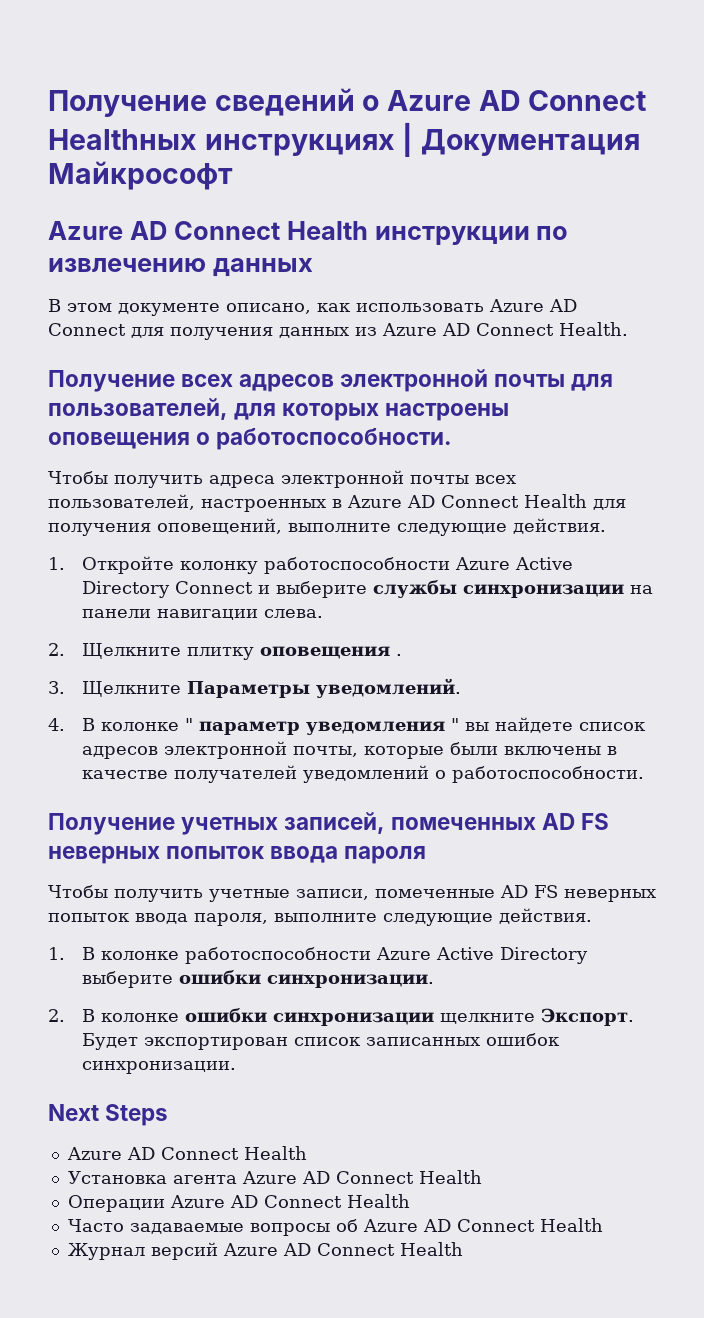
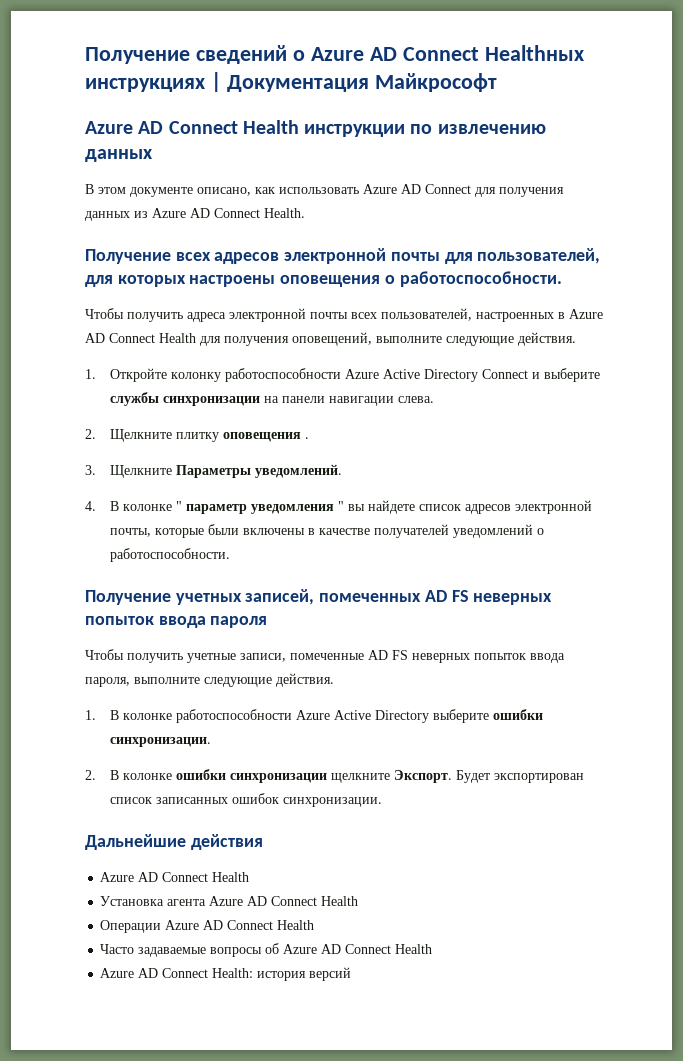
[48,1104,169,1126] Next Steps -> [85,834,263,850] Дальнейшие действия
[67,1242,463,1260] Журнал версий Azure AD Connect Health -> [100,967,352,981] Azure AD Connect Health: история версий

